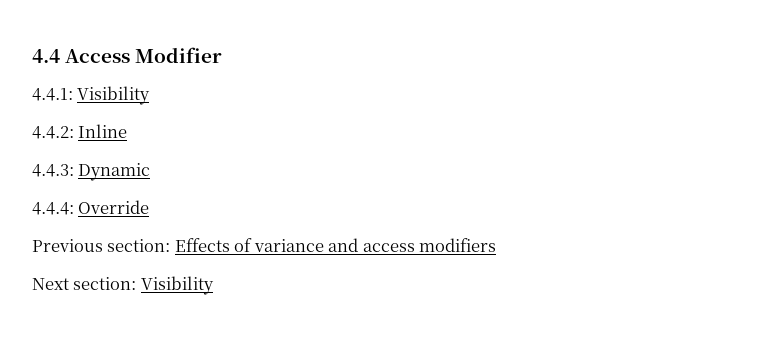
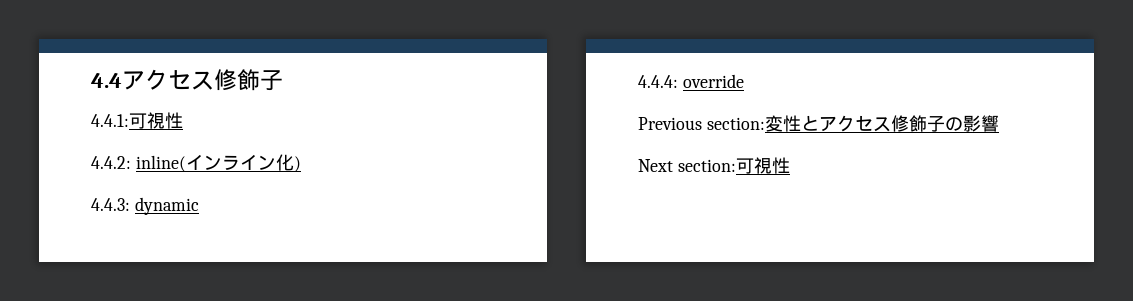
[65,47,223,63] Access Modifier -> [122,69,283,91] アクセス修飾子
[77,86,151,105] Visibility -> [129,112,183,129] 可視性
[78,124,128,138] Inline -> [135,154,301,172] inline(インライン化)
[78,163,151,181] Dynamic -> [134,197,199,215] dynamic
[78,200,150,214] Override -> [682,74,744,88] override
[174,238,497,252] Effects of variance and access modifiers -> [764,115,999,132] 変性とアクセス修飾子の影響
[140,276,214,295] Visibility -> [735,157,790,174] 可視性

